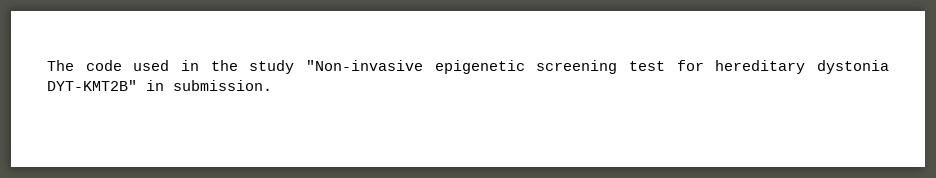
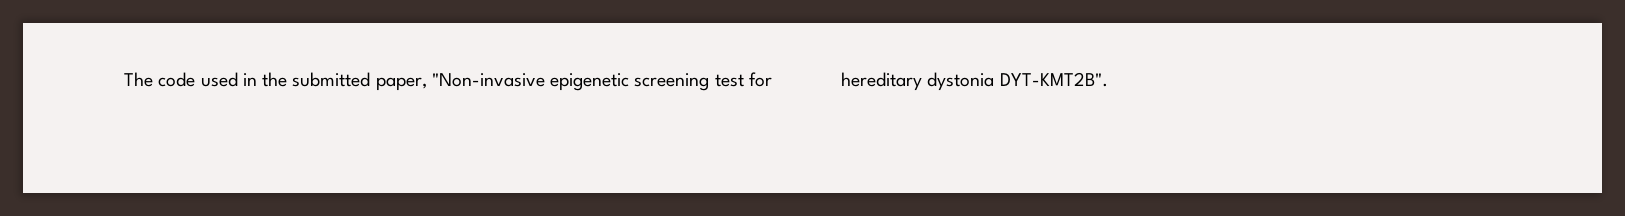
[249,60,295,74] study -> [292,72,427,91] submitted paper,
[47,80,272,91] DYT-KMT2B" in submission. -> [999,72,1108,87] DYT-KMT2B".

